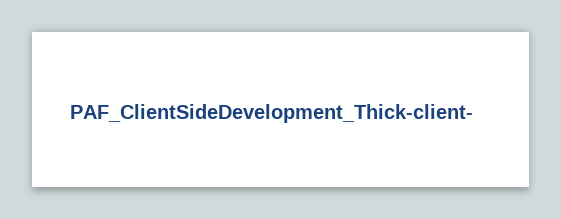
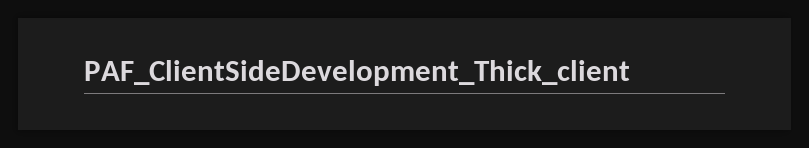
[70,104,473,123] PAF_ClientSideDevelopment_Thick-client- -> [84,60,630,86] PAF_ClientSideDevelopment_Thick_client

